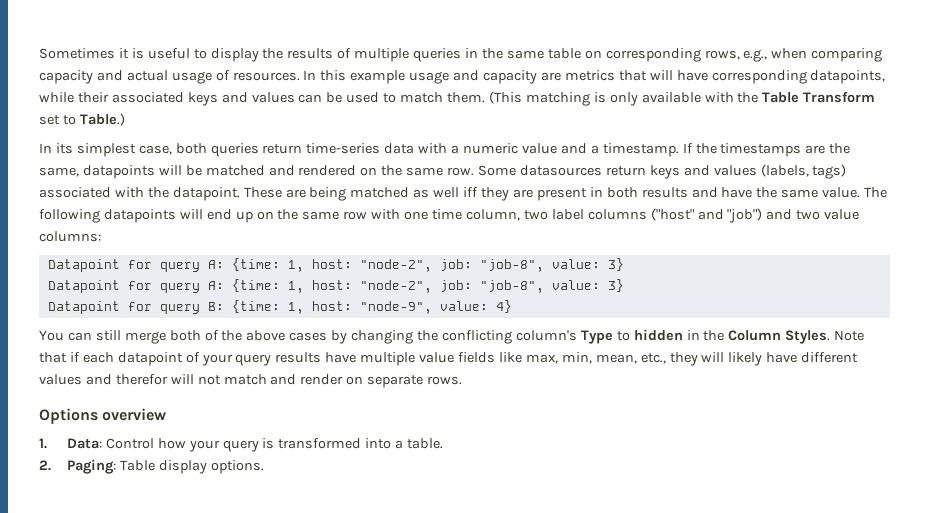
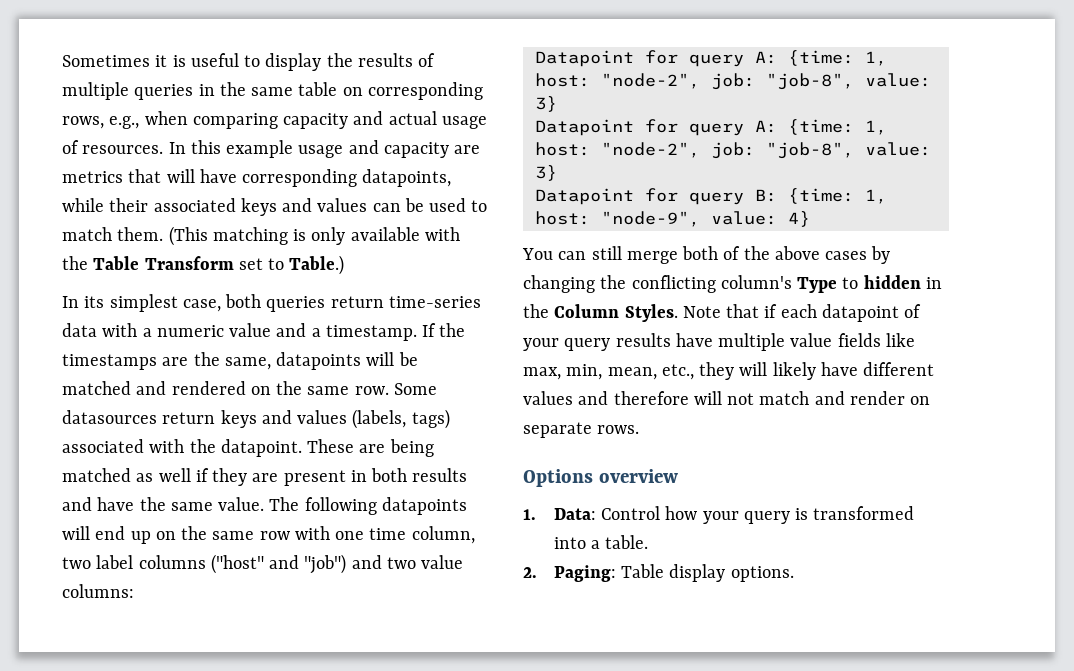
[463,187,479,197] iff -> [195,468,209,482] if
[115,374,168,385] therefor -> [613,391,689,405] therefore

